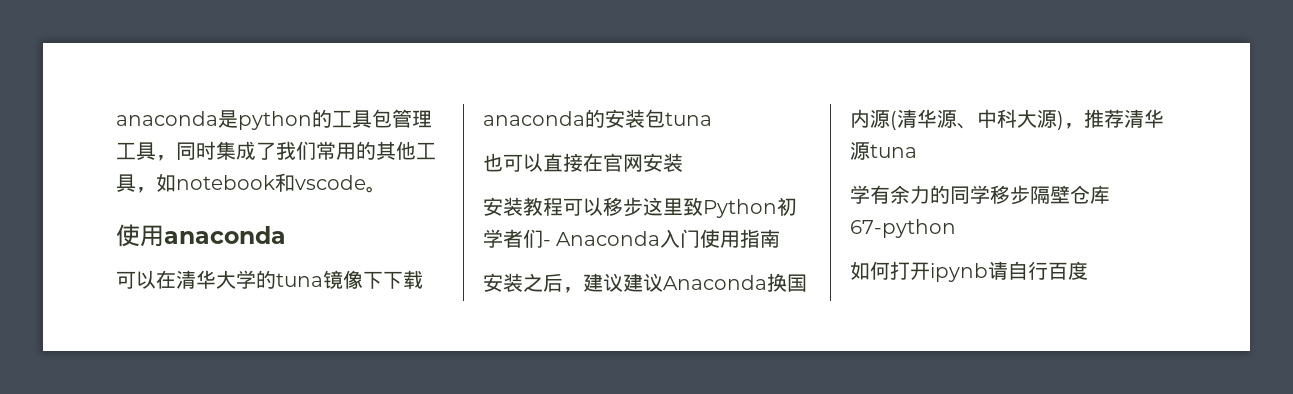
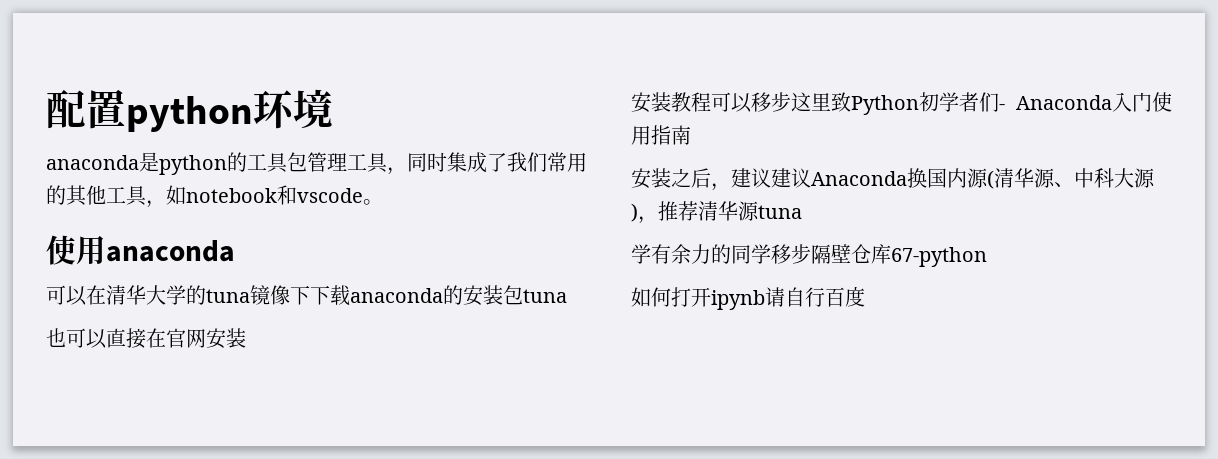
(116, 118) none -> [46,89,333,132] 配置python环境 //

